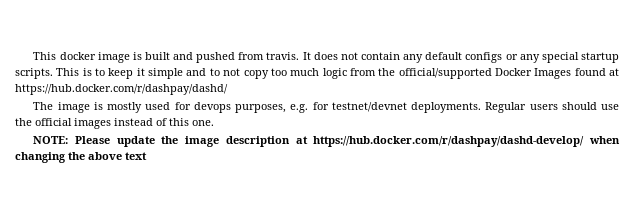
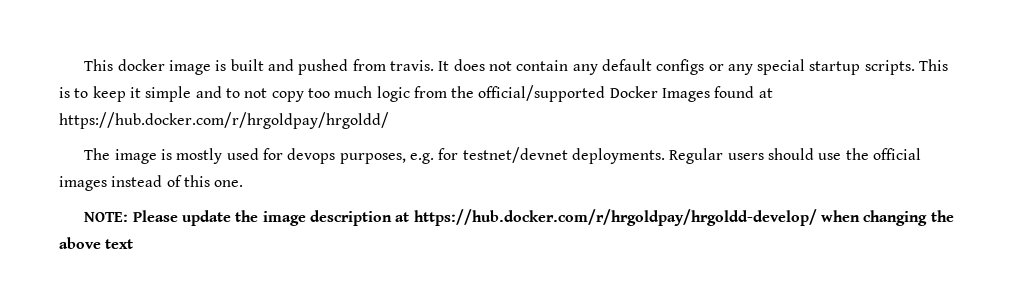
[15,84,228,95] https://hub.docker.com/r/dashpay/dashd/ -> [59,112,389,129] https://hub.docker.com/r/hrgoldpay/hrgoldd/
[313,136,585,147] https://hub.docker.com/r/dashpay/dashd-develop/ -> [413,209,817,226] https://hub.docker.com/r/hrgoldpay/hrgoldd-develop/

